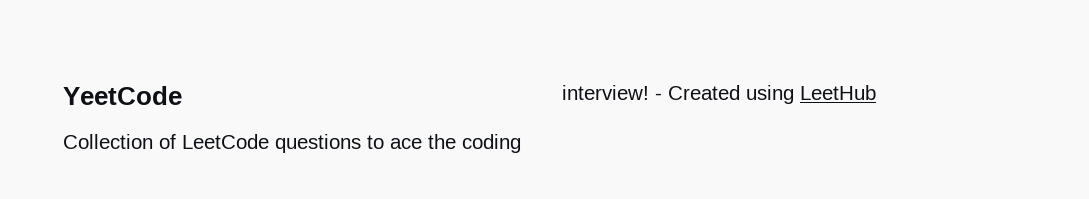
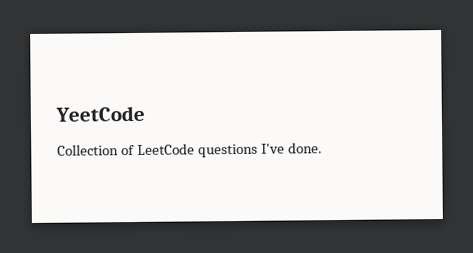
[367,134,521,153] [562,85,876,104] to ace the coding interview! - Created using LeetHub -> [260,142,322,154] I've done.

